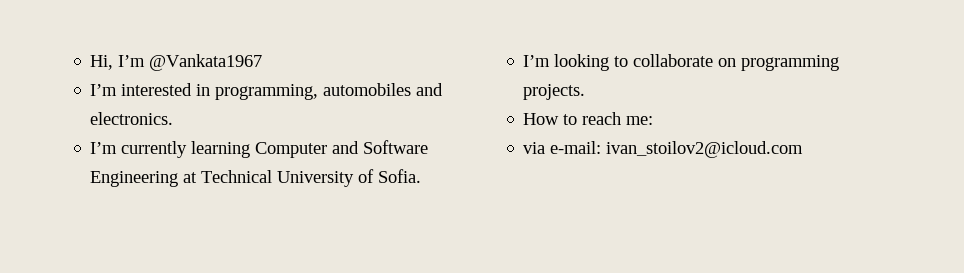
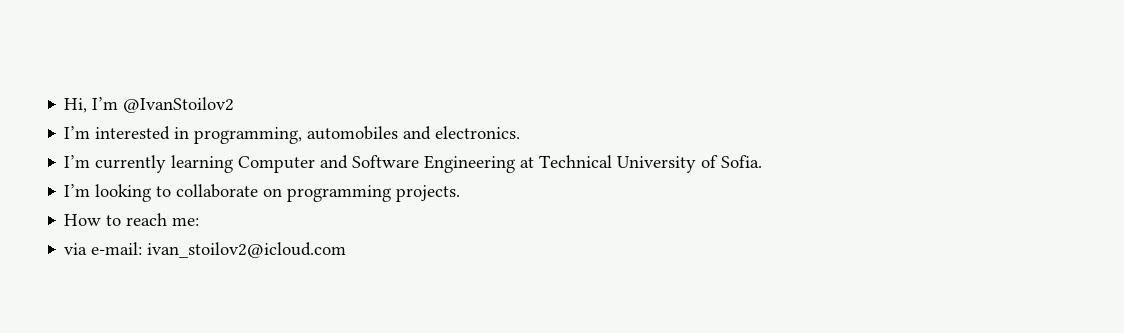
[149,54,263,71] @Vankata1967 -> [123,97,235,113] @IvanStoilov2

